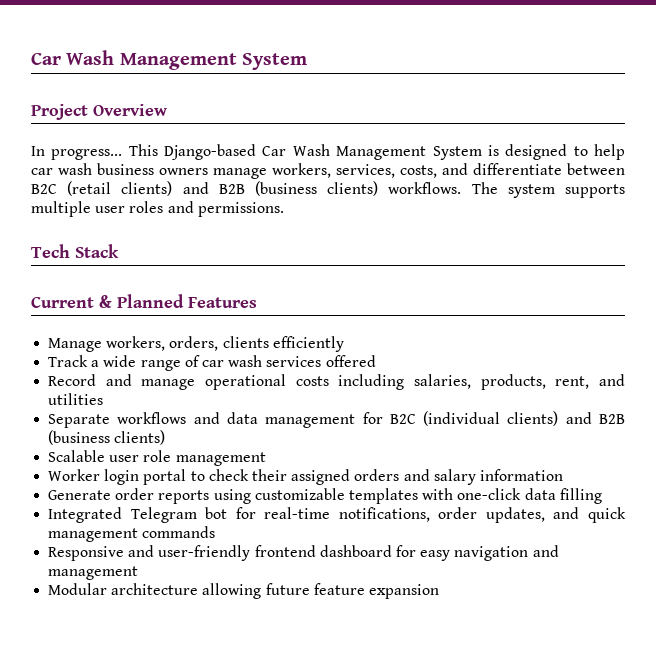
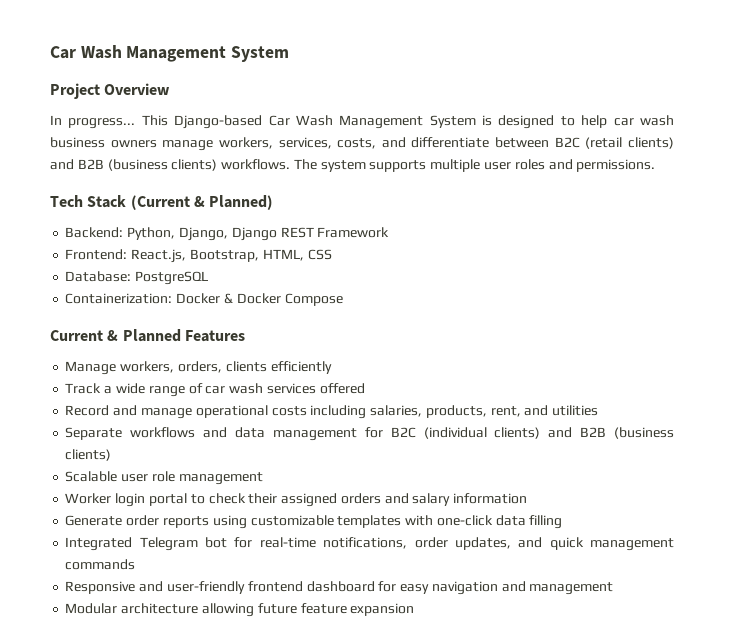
(119, 251) none -> [130,195,274,210] [65,227,390,241] [65,249,332,263] [65,271,209,285] [65,293,343,306] (Current & Planned) // Backend: Python, Django, Django REST Framework // Frontend: React.js, Bootstrap, HTML, CSS // Database: PostgreSQL // Containerization: Docker & Docker Compose

